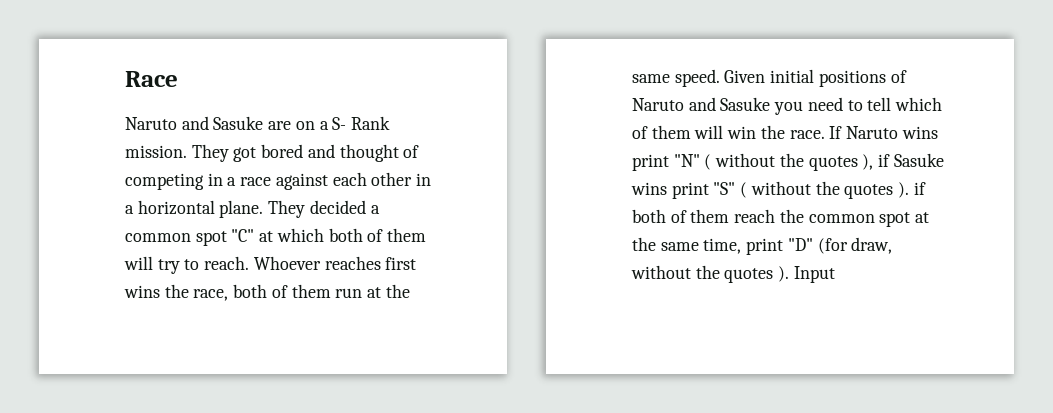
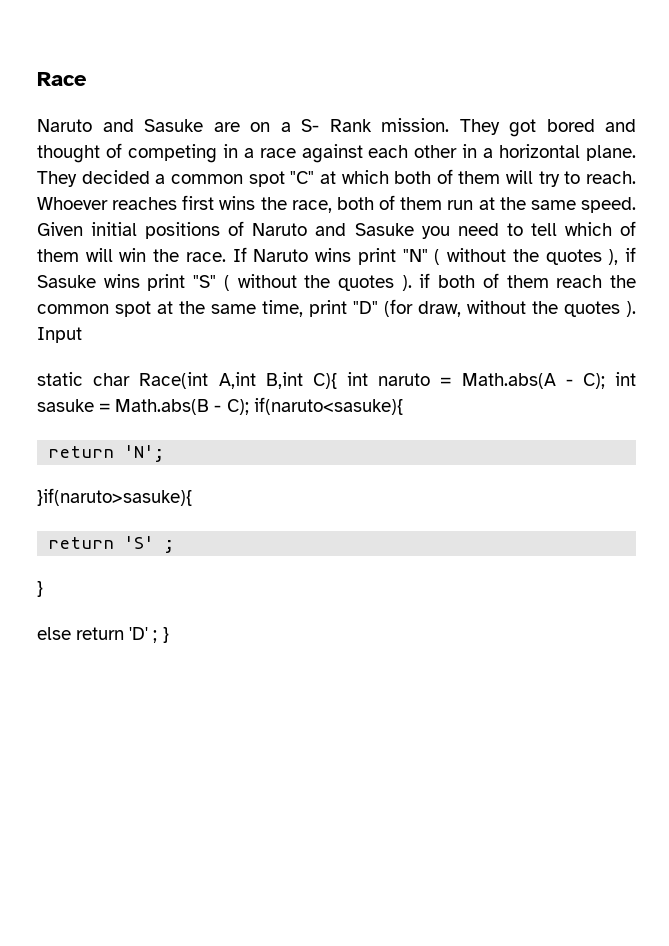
(835, 274) none -> [37,372,636,389] [37,397,403,415] [48,445,165,462] [37,488,192,506] [48,536,175,553] [37,581,43,597] [37,627,169,643] // static char Race(int A,int B,int C){ int naruto = Math.abs(A - C); int sasuke = Math.abs(B - C); if(naruto<sasuke){ // return 'N'; // }if(naruto>sasuke){ // return 'S' ; // } // else return 'D' ; }

